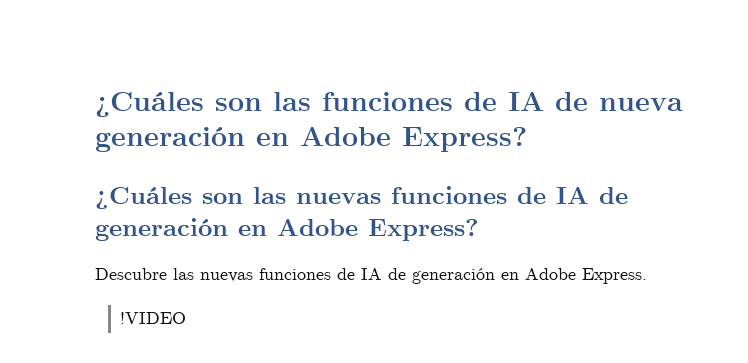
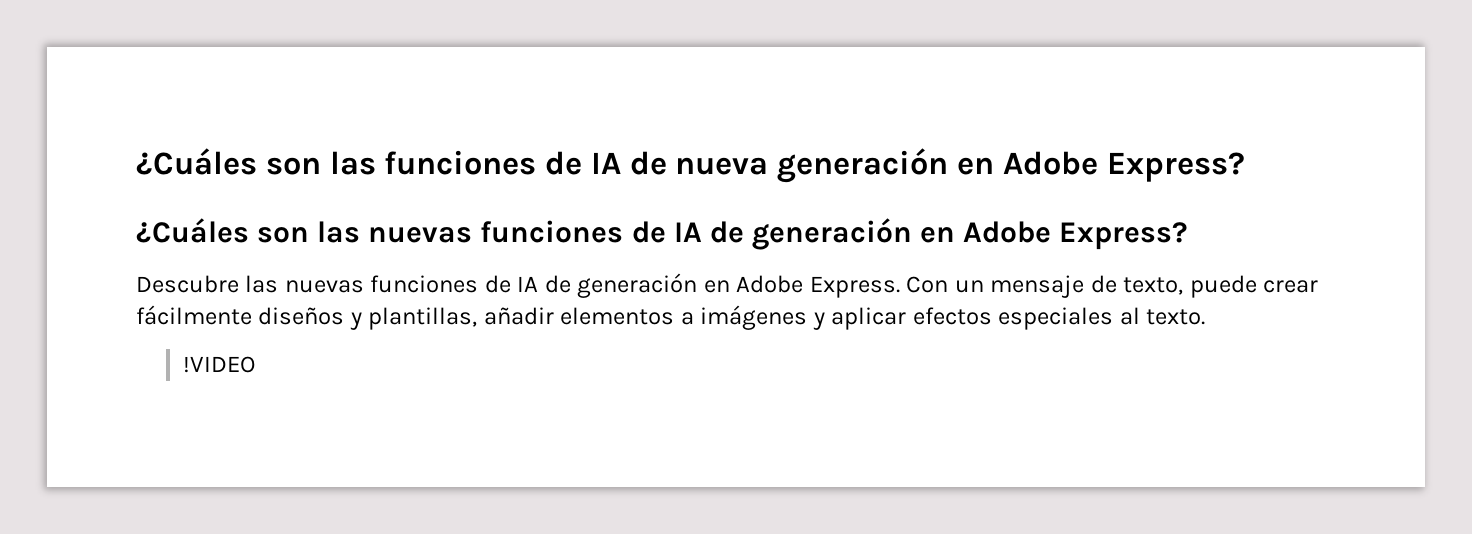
(647, 276) none -> [906,275,1319,298] [136,305,1206,330] Con un mensaje de texto, puede crear fácilmente diseños y plantillas, añadir elementos a imágenes y aplicar efectos especiales al texto.

